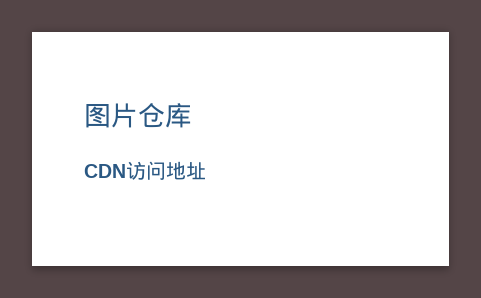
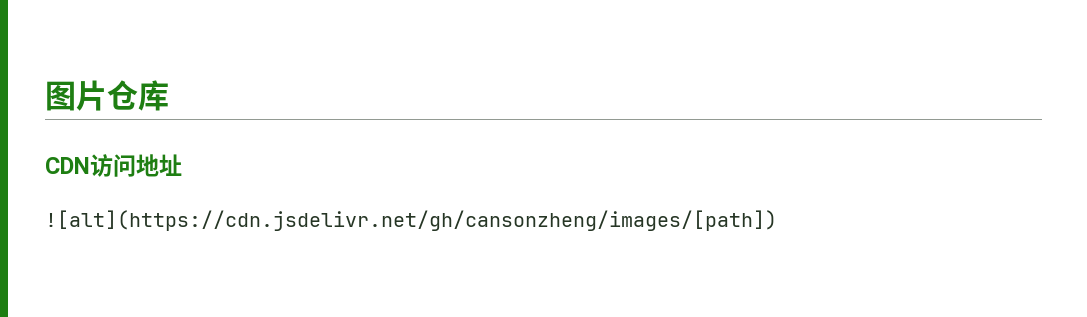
(206, 171) none -> [45,210,777,231] // ![alt](https://cdn.jsdelivr.net/gh/cansonzheng/images/[path])

